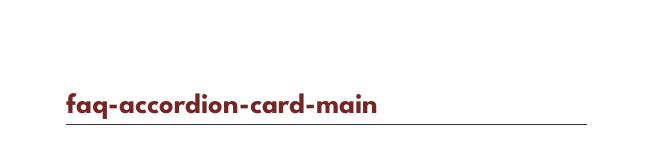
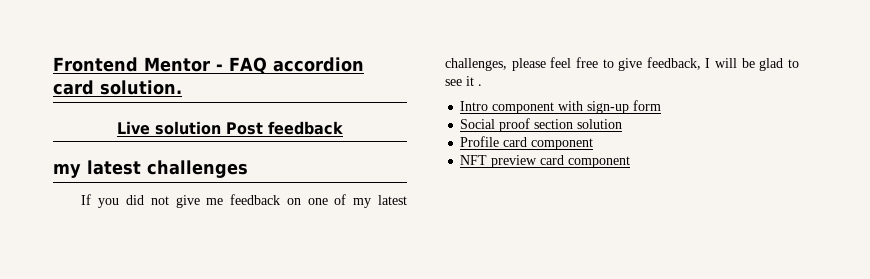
[66,93,378,119] faq-accordion-card-main -> [53,57,364,74] [53,80,182,95] [117,121,343,135] [53,160,248,178] [81,194,407,208] [445,57,799,71] [445,76,482,86] [460,100,662,114] [460,118,623,132] [460,136,594,150] [460,155,631,168] Frontend Mentor - FAQ accordion card solution. // Live solution Post feedback // my latest challenges // If you did not give me feedback on one of my latest challenges, please feel free to give feedback, I will be glad to see it . // Intro component with sign-up form // Social proof section solution // Profile card component // NFT preview card component

